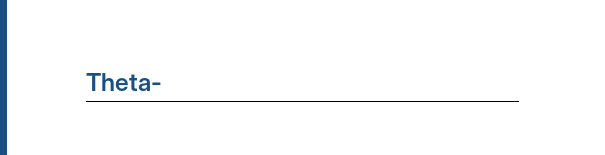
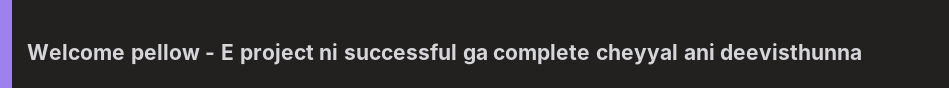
[86,73,162,91] Theta- -> [27,43,863,65] Welcome pellow - E project ni successful ga complete cheyyal ani deevisthunna

